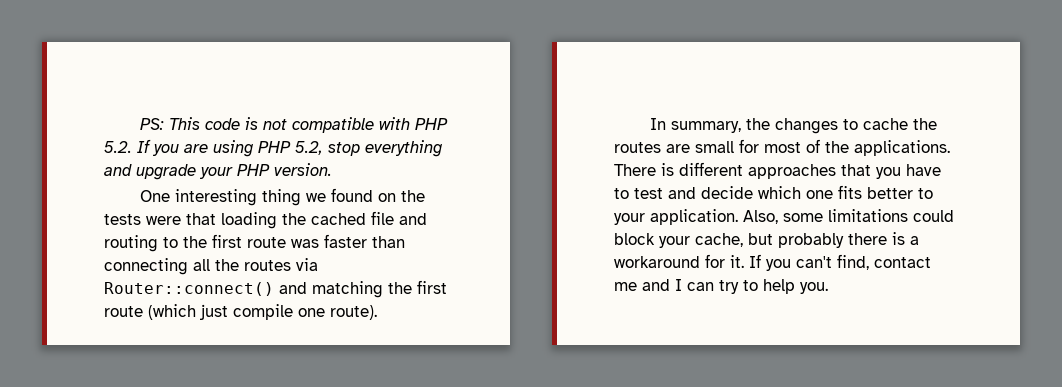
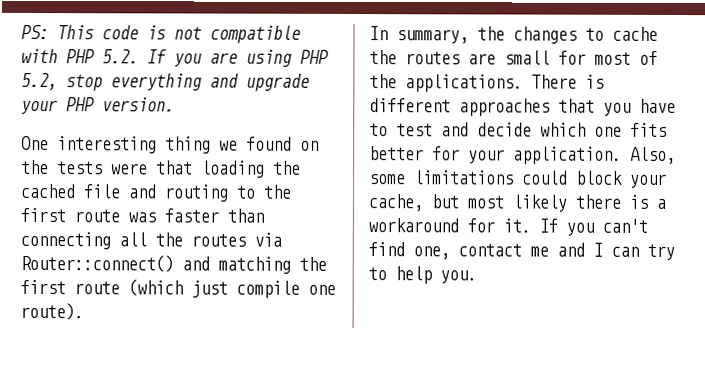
[918,188,933,199] to -> [432,146,460,161] for
[778,233,844,248] probably -> [467,194,567,212] most likely
[837,254,869,270] find, -> [368,242,450,260] find one,

